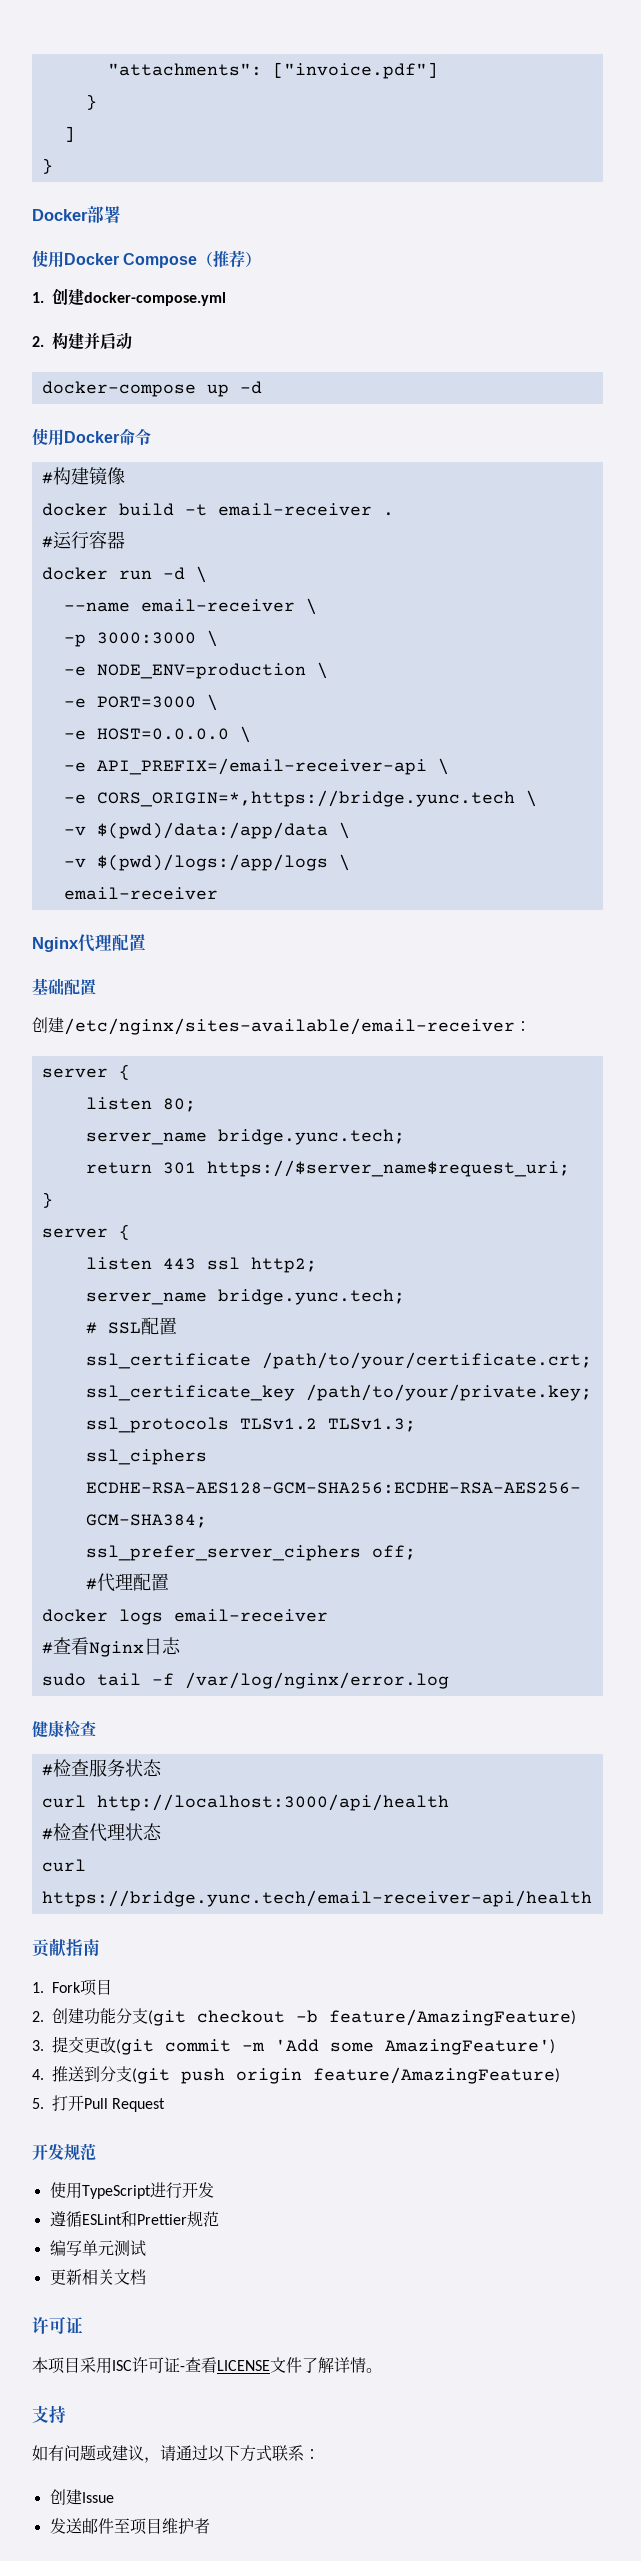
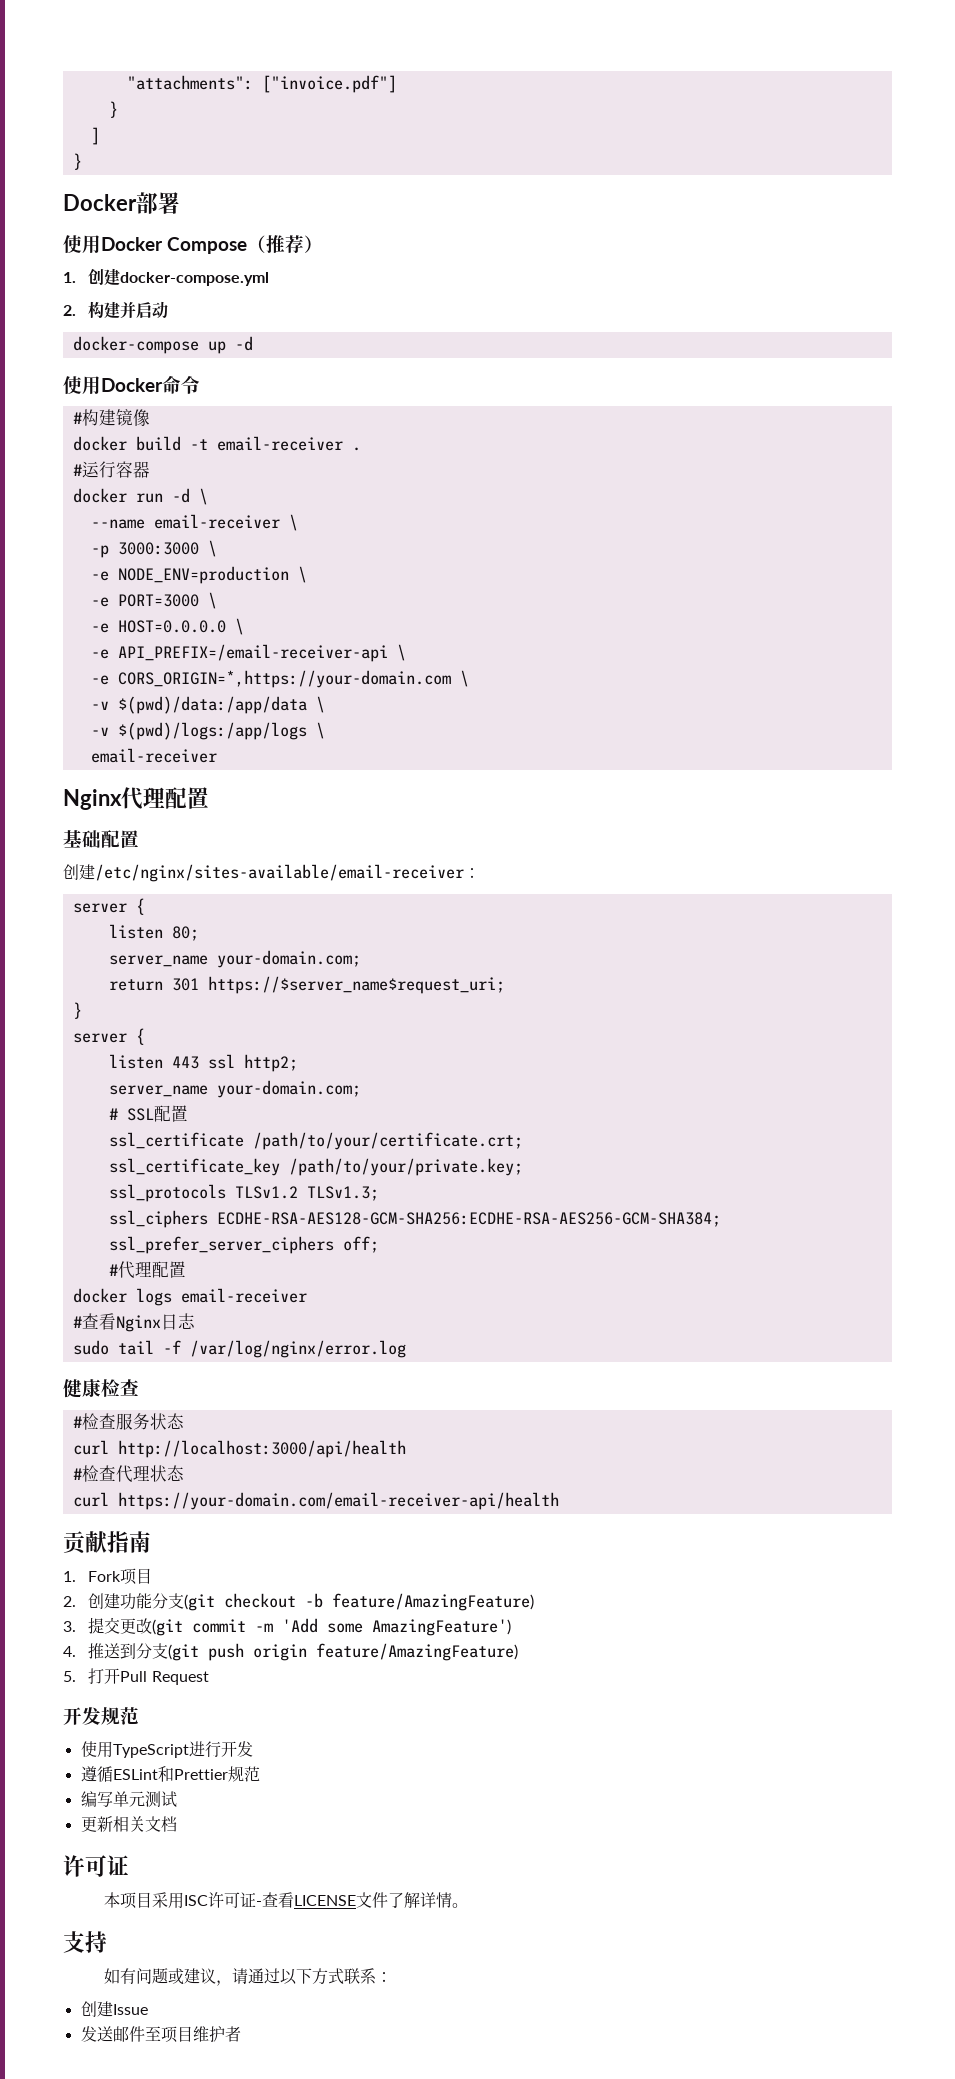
[96,790,515,807] CORS_ORIGIN=*,https://bridge.yunc.tech -> [117,670,451,688] CORS_ORIGIN=*,https://your-domain.com
[217,1129,405,1145] bridge.yunc.tech; -> [216,950,361,968] your-domain.com;
[217,1289,405,1305] bridge.yunc.tech; -> [216,1080,361,1098] your-domain.com;
[41,1890,592,1907] https://bridge.yunc.tech/email-receiver-api/health -> [117,1492,559,1510] https://your-domain.com/email-receiver-api/health

